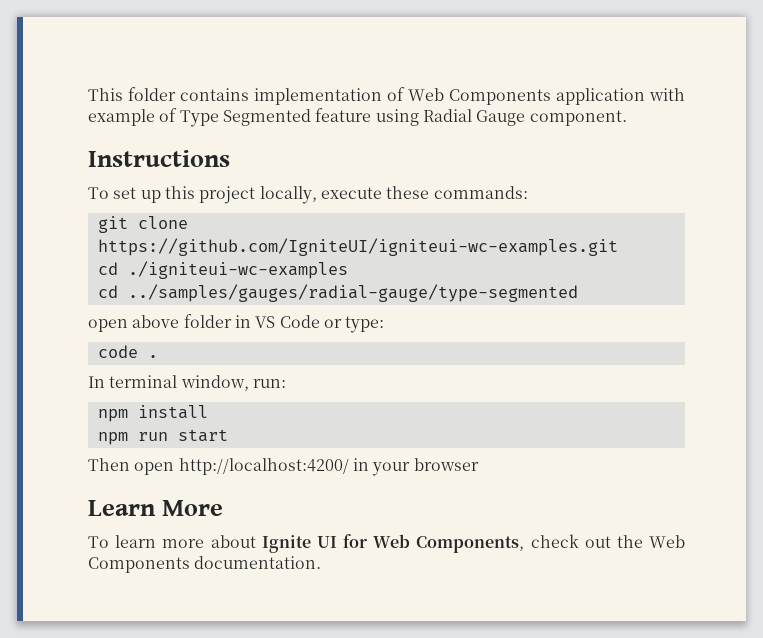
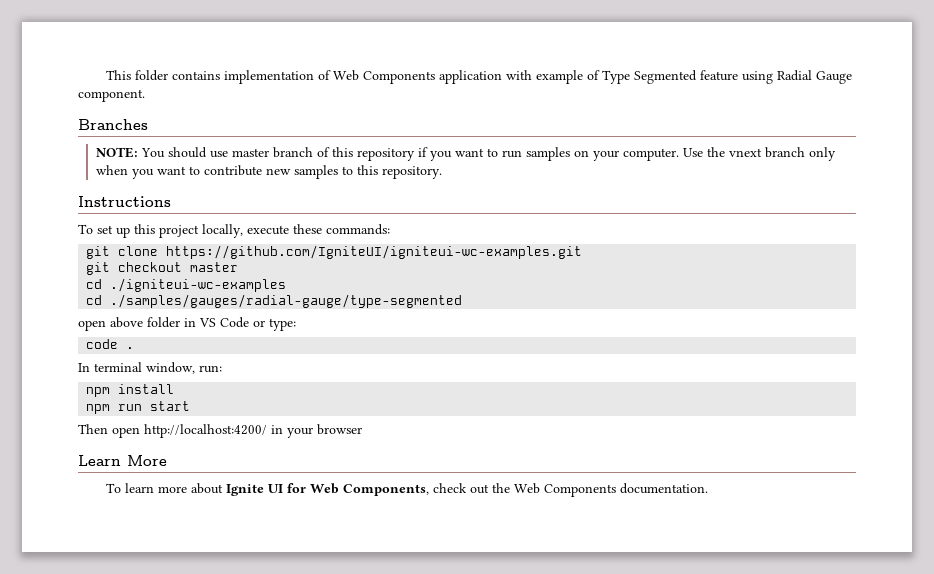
(627, 118) none -> [78,119,148,130] [95,147,836,161] [95,165,442,179] // Branches // NOTE: You should use master branch of this repository if you want to run samples on your computer. Use the vnext branch only when you want to contribute new samples to this repository.
(618, 247) none -> [86,262,239,275] // git checkout master
[127,284,578,302] ../samples/gauges/radial-gauge/type-segmented -> [110,294,463,308] ./samples/gauges/radial-gauge/type-segmented

